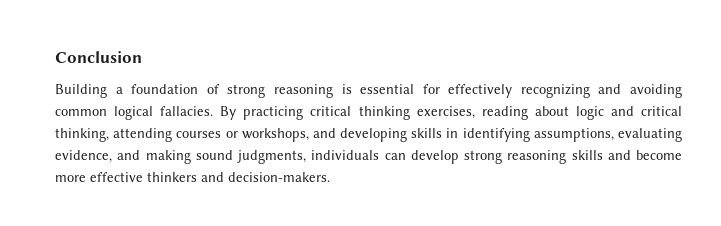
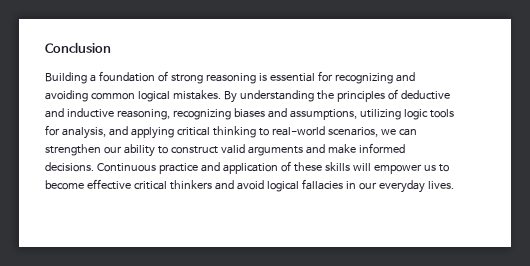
[448,84,513,98] effectively -> (333, 76) none
[160,106,683,120] [55,128,682,142] [55,150,682,164] [55,172,330,182] fallacies. By practicing critical thinking exercises, reading about logic and critical thinking, attending courses or workshops, and developing skills in identifying assumptions, evaluating evidence, and making sound judgments, individuals can develop strong reasoning skills and become more effective thinkers and decision-makers. -> [172,89,450,103] [45,108,454,120] [45,125,417,139] [45,143,405,157] [45,161,449,174] [45,179,454,193] mistakes. By understanding the principles of deductive and inductive reasoning, recognizing biases and assumptions, utilizing logic tools for analysis, and applying critical thinking to real-world scenarios, we can strengthen our ability to construct valid arguments and make informed decisions. Continuous practice and application of these skills will empower us to become effective critical thinkers and avoid logical fallacies in our everyday lives.

